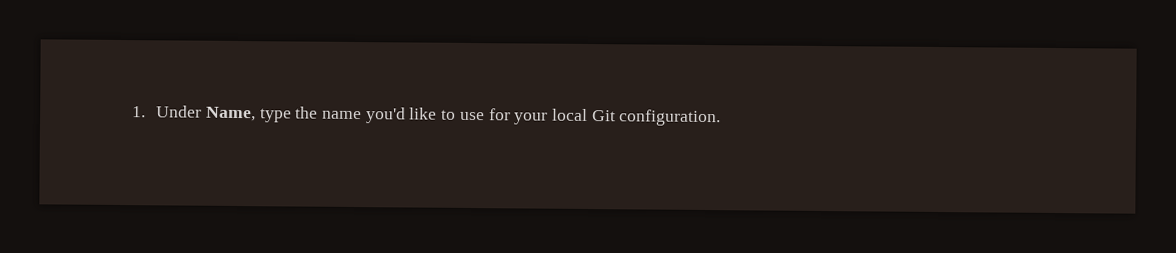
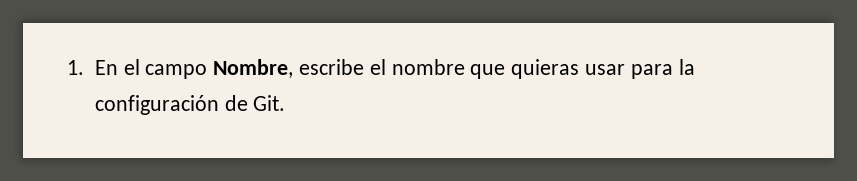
[156,105,722,127] Under Name, type the name you'd like to use for your local Git configuration. -> [94,59,695,79] [94,95,286,115] En el campo Nombre, escribe el nombre que quieras usar para la configuración de Git.

